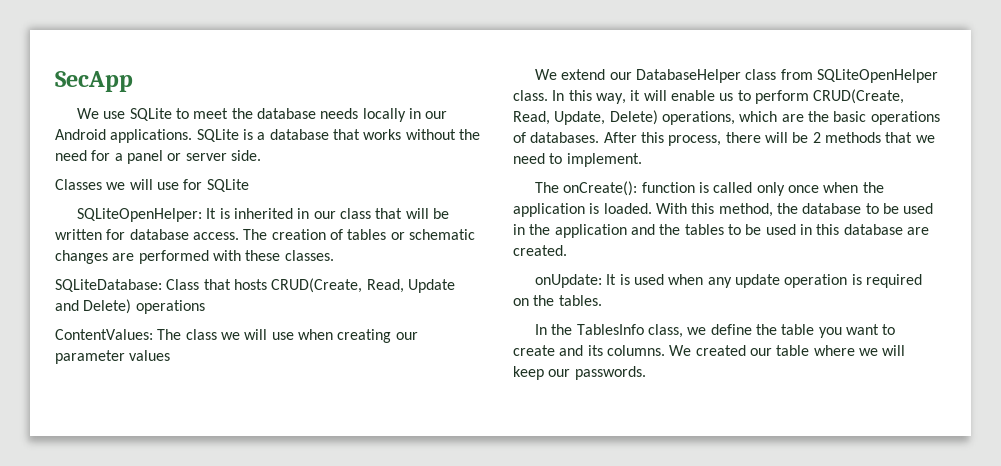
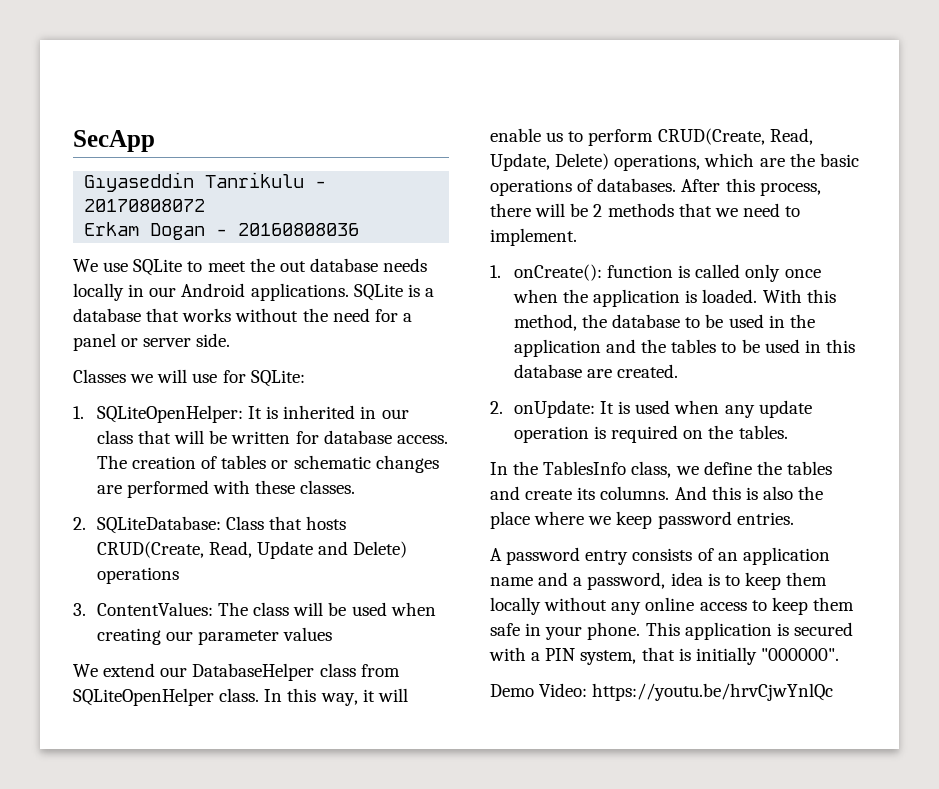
(133, 81) none -> [84,172,327,192] [84,199,206,212] [84,222,360,240] // Gıyaseddin Tanrikulu - 20170808072 // Erkam Dogan - 20160808036
(253, 113) none -> [279,261,306,272] out
[206,179,249,192] SQLite // -> [250,370,305,387] [73,406,84,419] SQLite: // 1.
(334, 255) none -> [73,517,86,530] 2.
(205, 307) none -> [73,603,86,616] 3.
[220,329,294,340] we will use -> [293,602,387,616] will be used
[535,182,560,193] The -> [490,265,501,278] 1.
(567, 250) none -> [490,401,503,414] 2.
[781,324,896,338] [513,345,906,356] [513,366,646,380] table you want to create and its columns. We created our table where we will keep our passwords. -> [786,461,832,475] [490,486,824,500] [490,511,794,529] [490,547,830,565] [490,572,828,590] [490,597,854,615] [490,622,853,640] [489,647,839,665] [490,683,834,701] tables and create its columns. And this is also the place where we keep password entries. // A password entry consists of an application name and a password, idea is to keep them locally without any online access to keep them safe in your phone. This application is secured with a PIN system, that is initially "000000". // Demo Video: https://youtu.be/hrvCjwYnlQc

